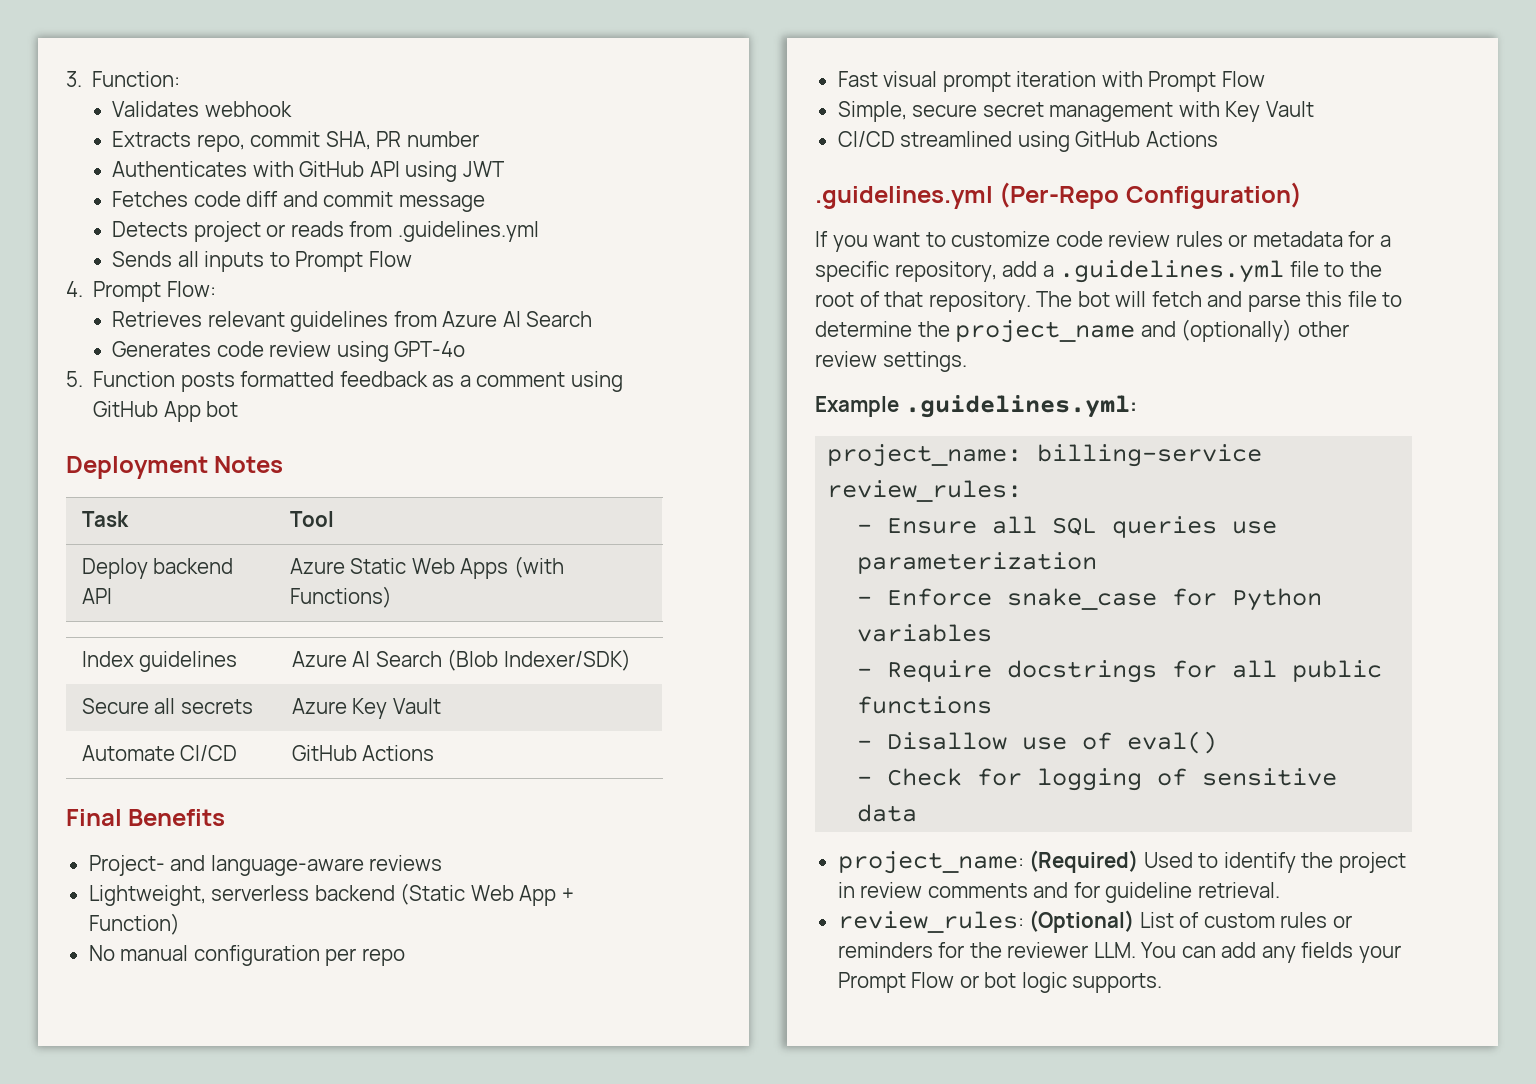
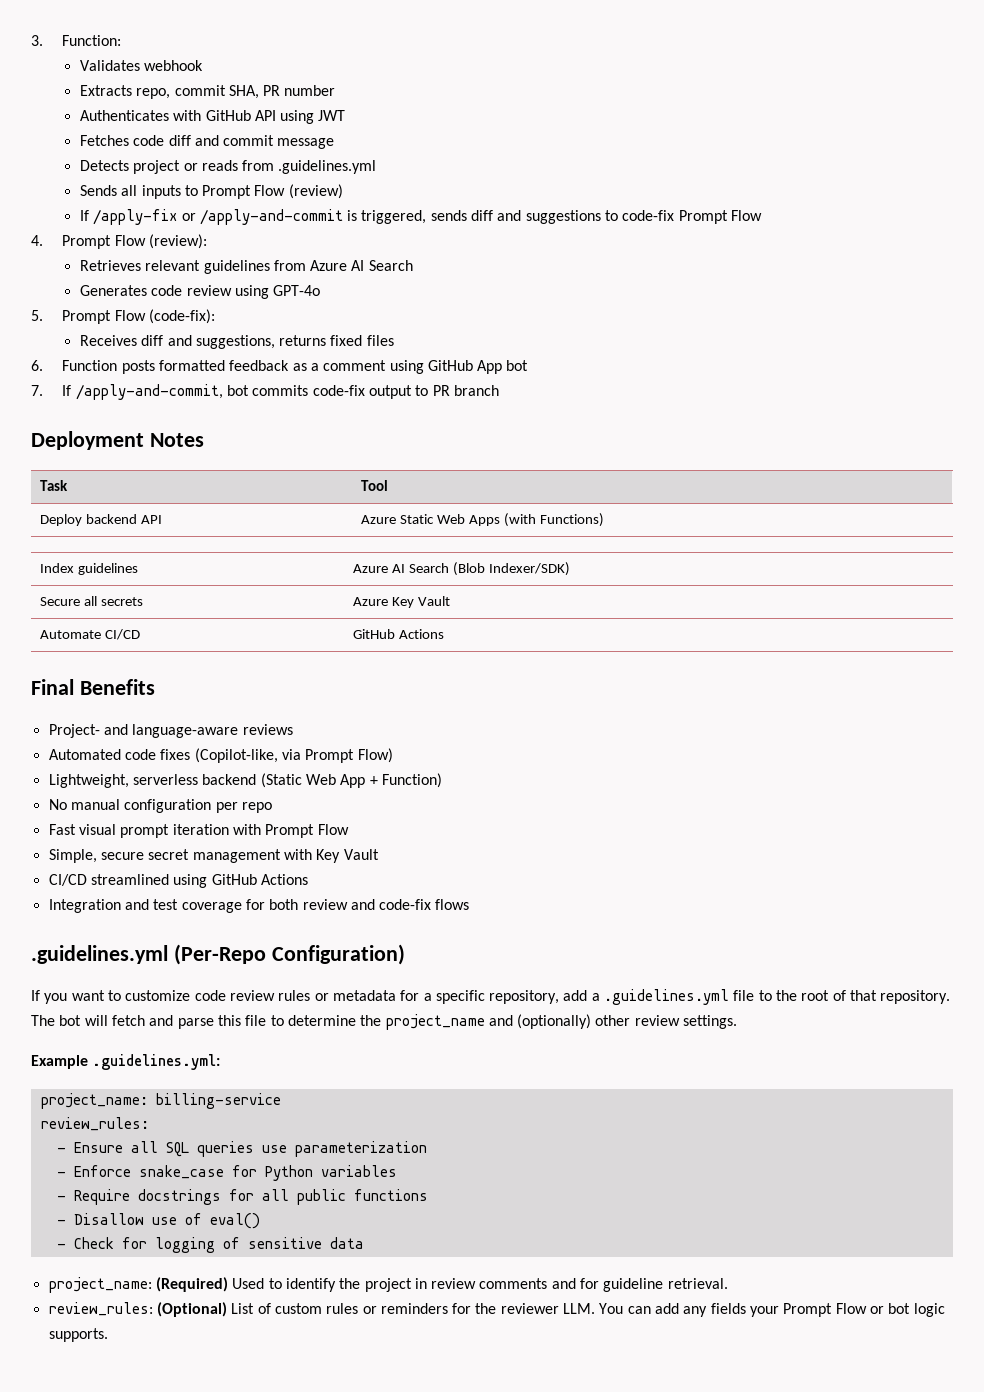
(412, 259) none -> [288,184,343,199] [79,209,763,225] (review) // If /apply-fix or /apply-and-commit is triggered, sends diff and suggestions to code-fix Prompt Flow
[166,281,216,297] Flow: -> [114,234,207,249] Flow (review):
(83, 379) none -> [62,309,215,324] [79,335,394,349] [31,360,43,371] Prompt Flow (code-fix): // Receives diff and suggestions, returns fixed files // 6.
(239, 409) none -> [31,384,499,400] // 7. If /apply-and-commit, bot commits code-fix output to PR branch
(443, 863) none -> [48,748,393,763] // Automated code fixes (Copilot-like, via Prompt Flow)
(1218, 139) none -> [48,899,470,913] // Integration and test coverage for both review and code-fix flows

